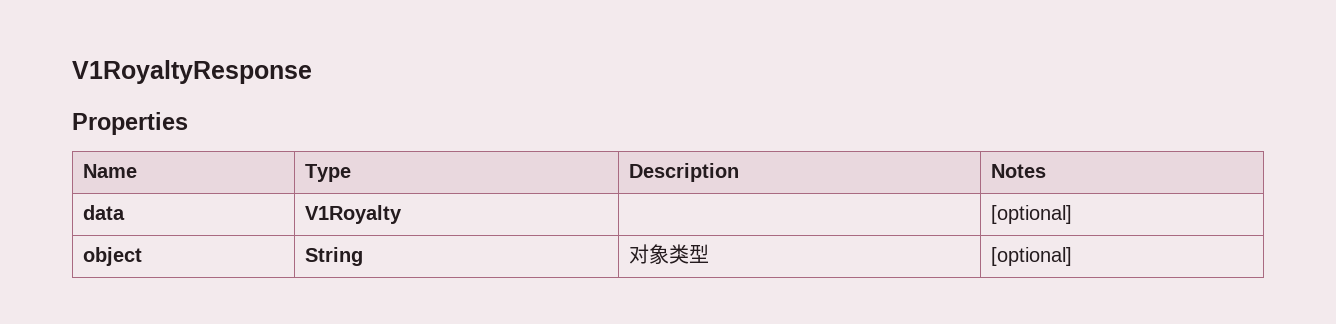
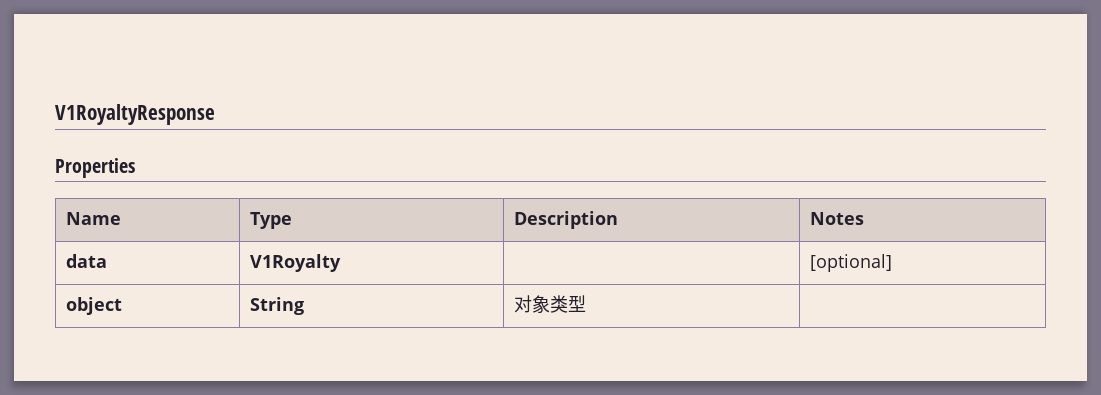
[990,247,1072,266] [optional] -> (587, 303) none

